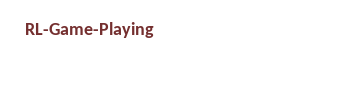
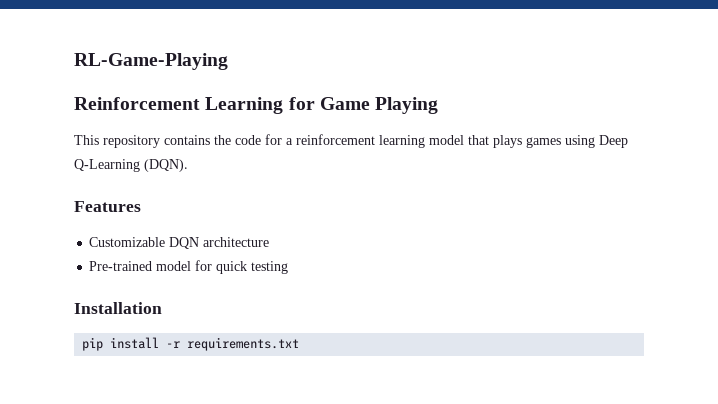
(154, 30) none -> [74,97,439,114] [74,134,628,148] [74,159,188,172] [74,201,141,212] [89,237,270,249] [89,260,289,274] [74,302,162,314] [82,337,300,351] // Reinforcement Learning for Game Playing // This repository contains the code for a reinforcement learning model that plays games using Deep Q-Learning (DQN). // Features // Customizable DQN architecture // Pre-trained model for quick testing // Installation // pip install -r requirements.txt

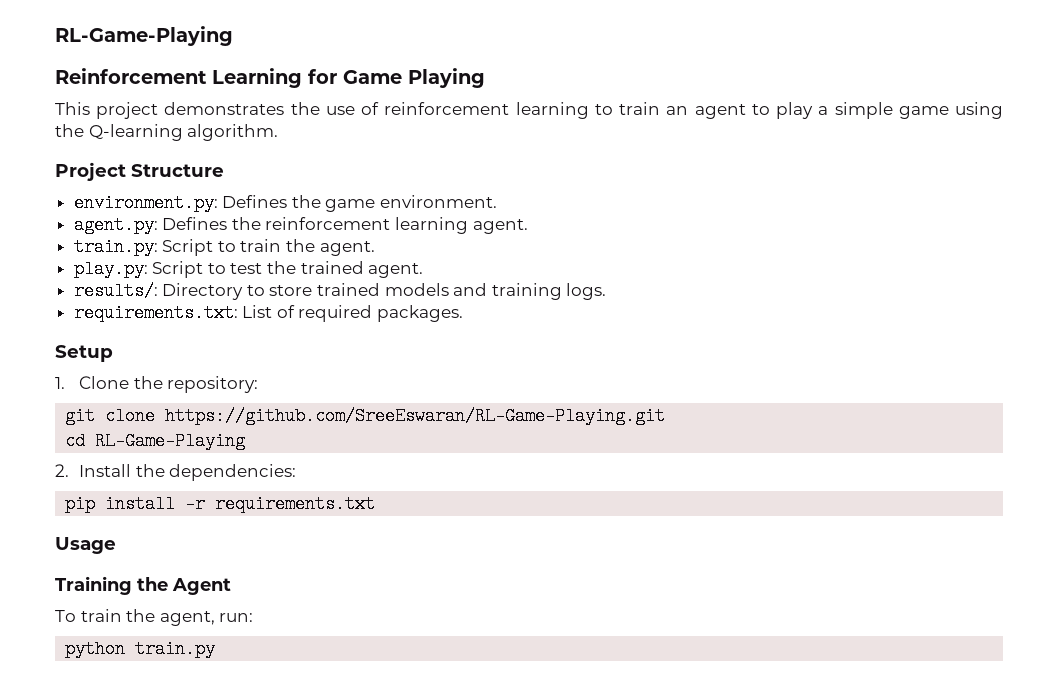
[103,134,628,148] [74,159,188,172] [74,201,141,212] [89,237,270,249] [89,260,289,274] [74,302,162,314] [82,337,300,351] repository contains the code for a reinforcement learning model that plays games using Deep Q-Learning (DQN). // Features // Customizable DQN architecture // Pre-trained model for quick testing // Installation // pip install -r requirements.txt -> [96,102,1004,119] [55,124,279,141] [55,162,224,181] [73,194,498,212] [73,216,528,234] [73,238,375,256] [73,260,424,278] [73,282,607,300] [73,304,464,322] [55,345,113,362] [55,376,259,393] [65,407,666,425] [65,432,246,450] [55,464,297,481] [65,495,376,513] [55,537,116,554] [55,576,231,595] [55,609,254,626] [65,640,216,658] project demonstrates the use of reinforcement learning to train an agent to play a simple game using the Q-learning algorithm. // Project Structure // environment.py: Defines the game environment. // agent.py: Defines the reinforcement learning agent. // train.py: Script to train the agent. // play.py: Script to test the trained agent. // results/: Directory to store trained models and training logs. // requirements.txt: List of required packages. // Setup // 1. Clone the repository: // git clone https://github.com/SreeEswaran/RL-Game-Playing.git // cd RL-Game-Playing // 2. Install the dependencies: // pip install -r requirements.txt // Usage // Training the Agent // To train the agent, run: // python train.py

